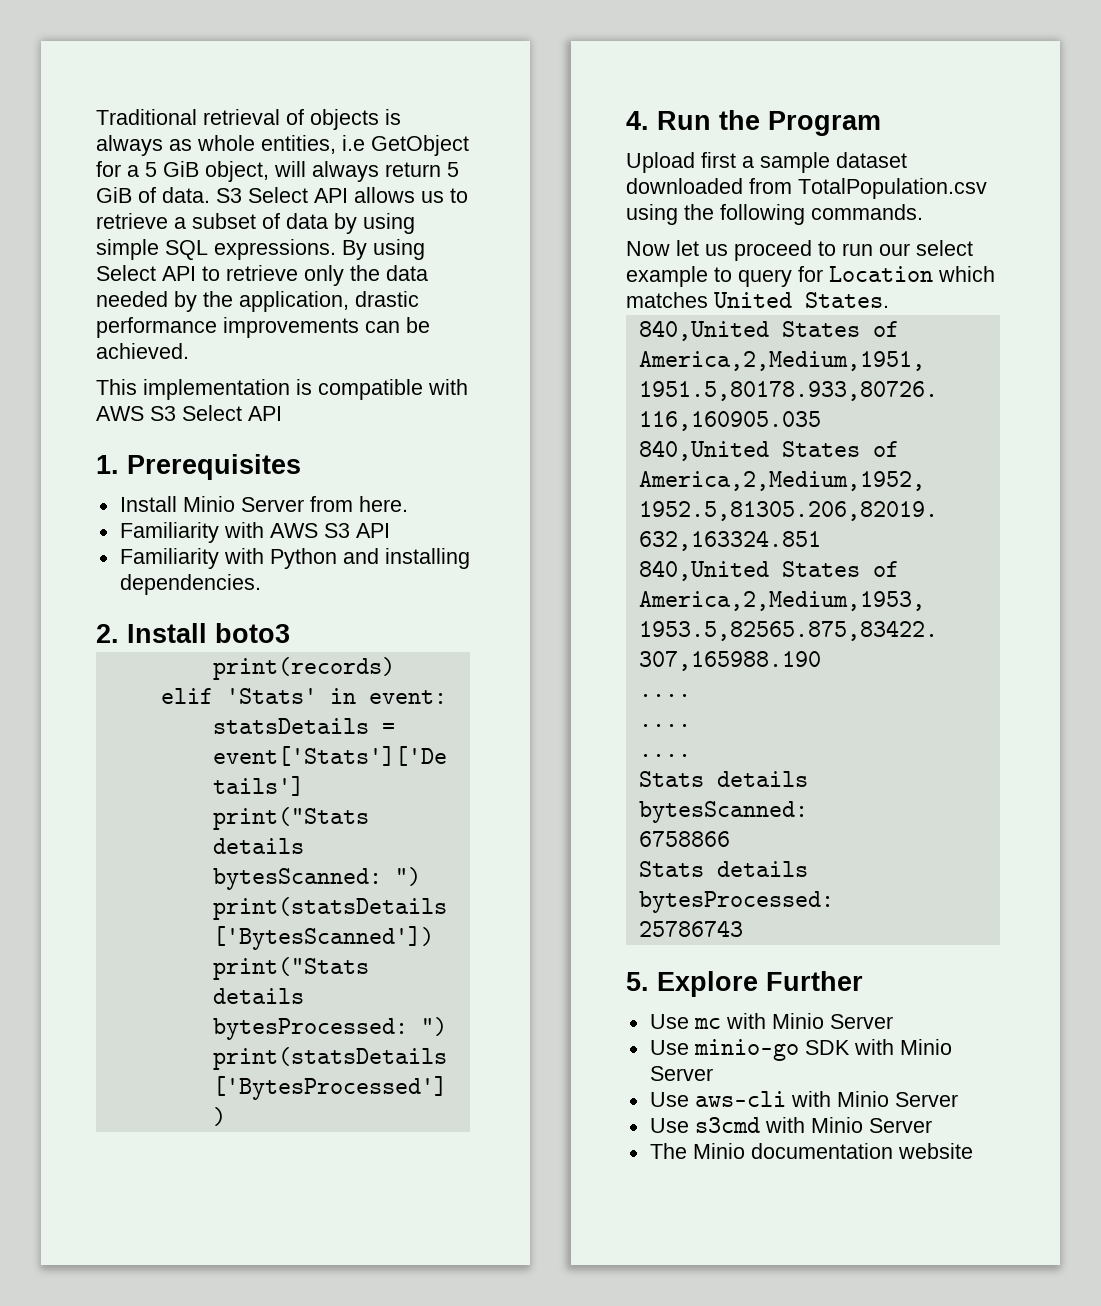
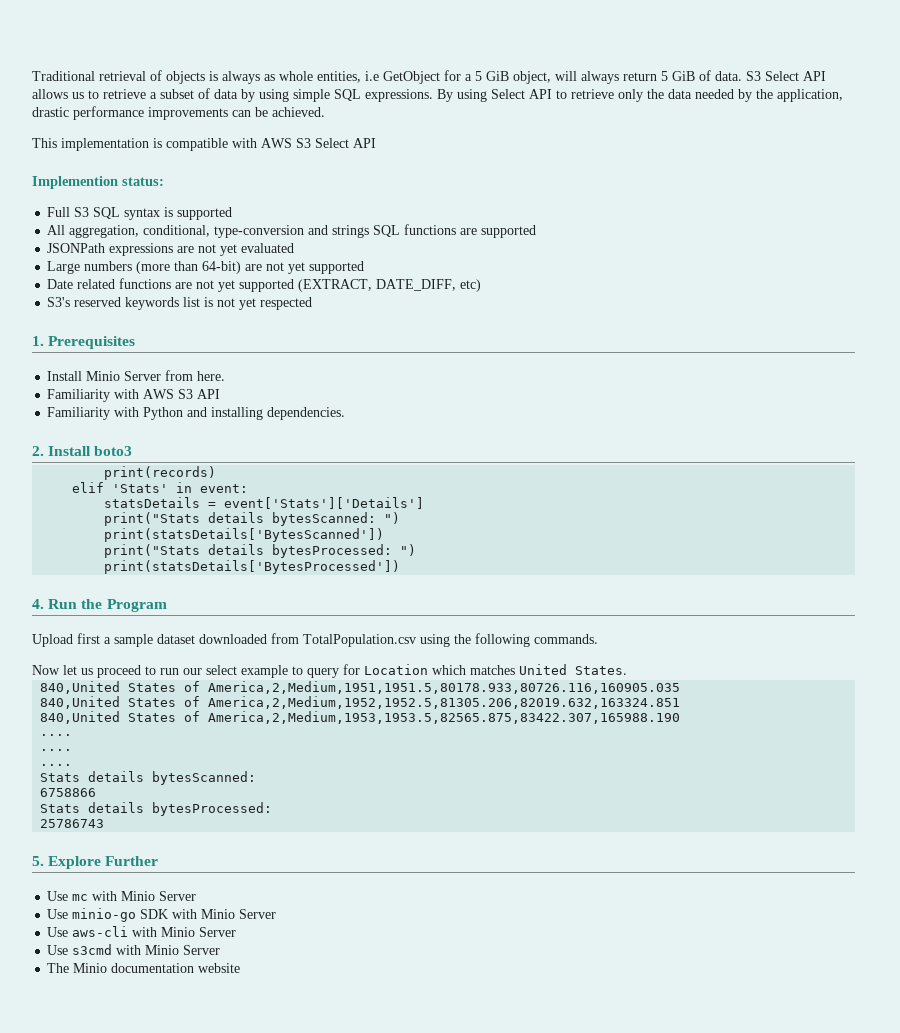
(282, 413) none -> [32,176,164,189] [47,207,233,220] [47,224,537,238] [47,243,295,256] [47,261,365,274] [47,278,482,292] [47,297,313,310] // Implemention status: // Full S3 SQL syntax is supported // All aggregation, conditional, type-conversion and strings SQL functions are supported // JSONPath expressions are not yet evaluated // Large numbers (more than 64-bit) are not yet supported // Date related functions are not yet supported (EXTRACT, DATE_DIFF, etc) // S3's reserved keywords list is not yet respected

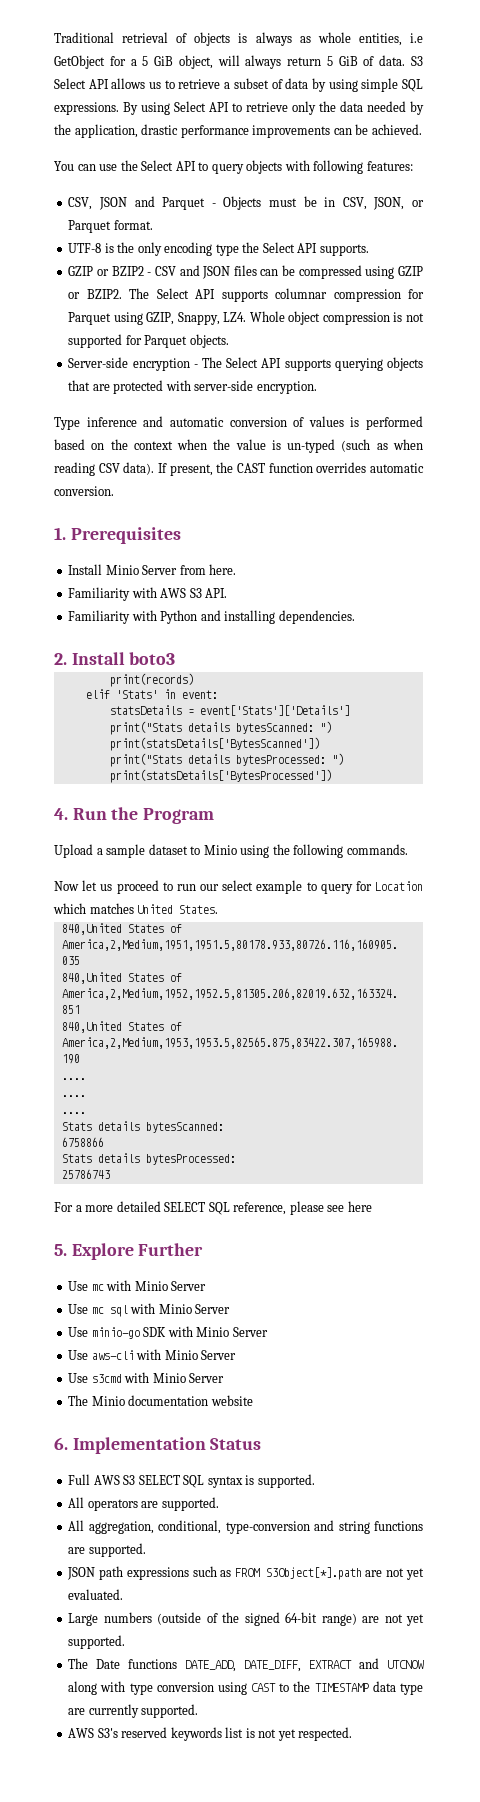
[32,138,376,151] [32,176,164,189] [47,207,233,220] [47,224,537,238] [47,243,295,256] [47,261,365,274] [47,278,482,292] [47,297,313,310] This implementation is compatible with AWS S3 Select API // Implemention status: // Full S3 SQL syntax is supported // All aggregation, conditional, type-conversion and strings SQL functions are supported // JSONPath expressions are not yet evaluated // Large numbers (more than 64-bit) are not yet supported // Date related functions are not yet supported (EXTRACT, DATE_DIFF, etc) // S3's reserved keywords list is not yet respected -> [54,160,413,174] [68,196,424,210] [68,220,153,233] [68,242,369,256] [68,265,423,279] [68,288,424,302] [68,311,424,325] [68,334,229,348] [68,357,423,371] [68,380,317,394] [54,416,423,430] [54,439,423,453] [54,462,424,476] [54,486,114,496] You can use the Select API to query objects with following features: // CSV, JSON and Parquet - Objects must be in CSV, JSON, or Parquet format. // UTF-8 is the only encoding type the Select API supports. // GZIP or BZIP2 - CSV and JSON files can be compressed using GZIP or BZIP2. The Select API supports columnar compression for Parquet using GZIP, Snappy, LZ4. Whole object compression is not supported for Parquet objects. // Server-side encryption - The Select API supports querying objects that are protected with server-side encryption. // Type inference and automatic conversion of values is performed based on the context when the value is un-typed (such as when reading CSV data). If present, the CAST function overrides automatic conversion.
[197,389,221,399] API -> [205,588,228,598] API.
[77,633,100,644] first -> (93, 851) none
[199,633,416,647] downloaded from TotalPopulation.csv -> [190,845,237,855] to Minio
(105, 823) none -> [54,1201,372,1215] // For a more detailed SELECT SQL reference, please see here
(197, 896) none -> [68,1303,231,1317] // Use mc sql with Minio Server
(241, 968) none -> [54,1437,262,1454] [68,1474,315,1488] [68,1497,219,1511] [68,1520,423,1534] [68,1543,146,1557] [67,1566,424,1580] [68,1589,124,1600] [68,1612,424,1626] [68,1635,126,1649] [68,1658,424,1672] [68,1681,423,1695] [68,1704,199,1718] [68,1727,353,1741] // 6. Implementation Status // Full AWS S3 SELECT SQL syntax is supported. // All operators are supported. // All aggregation, conditional, type-conversion and string functions are supported. // JSON path expressions such as FROM S3Object[*].path are not yet evaluated. // Large numbers (outside of the signed 64-bit range) are not yet supported. // The Date functions DATE_ADD, DATE_DIFF, EXTRACT and UTCNOW along with type conversion using CAST to the TIMESTAMP data type are currently supported. // AWS S3's reserved keywords list is not yet respected.

